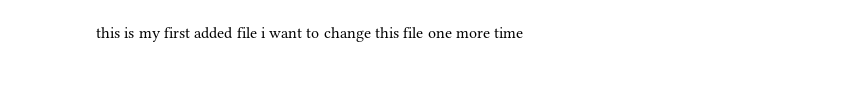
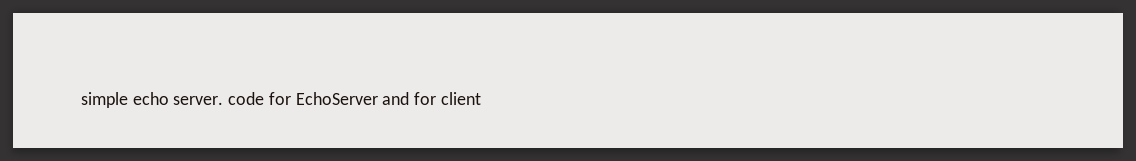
[95,27,524,42] this is my first added file i want to change this file one more time -> [81,92,481,108] simple echo server. code for EchoServer and for client

